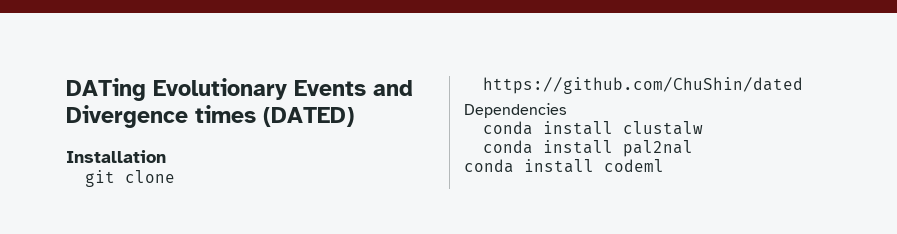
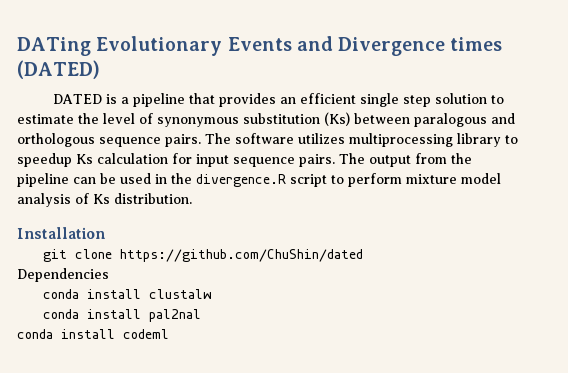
(354, 117) none -> [53,93,505,107] [17,112,515,127] [17,133,518,147] [17,153,472,167] [17,173,501,187] [17,193,192,207] // DATED is a pipeline that provides an efficient single step solution to estimate the level of synonymous substitution (Ks) between paralogous and orthologous sequence pairs. The software utilizes multiprocessing library to speedup Ks calculation for input sequence pairs. The output from the pipeline can be used in the divergence.R script to perform mixture model analysis of Ks distribution.

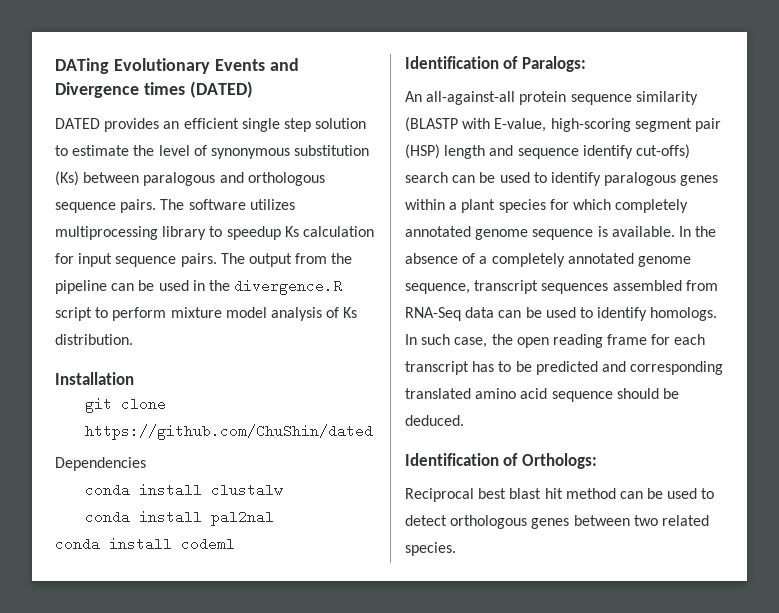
[106,93,216,107] is a pipeline that -> (100, 123) none
(169, 334) none -> [405,56,586,72] [405,91,698,105] [405,117,721,132] [405,144,690,159] [405,172,719,186] [405,199,689,213] [405,226,717,240] [405,253,691,267] [405,280,718,294] [405,307,718,321] [405,334,706,348] [405,361,724,375] [405,388,679,402] [405,415,464,426] [405,453,597,469] [405,488,715,502] [405,515,709,529] [405,542,456,556] // Identification of Paralogs: // An all-against-all protein sequence similarity (BLASTP with E-value, high-scoring segment pair (HSP) length and sequence identify cut-offs) search can be used to identify paralogous genes within a plant species for which completely annotated genome sequence is available. In the absence of a completely annotated genome sequence, transcript sequences assembled from RNA-Seq data can be used to identify homologs. In such case, the open reading frame for each transcript has to be predicted and corresponding translated amino acid sequence should be deduced. // Identification of Orthologs: // Reciprocal best blast hit method can be used to detect orthologous genes between two related species.

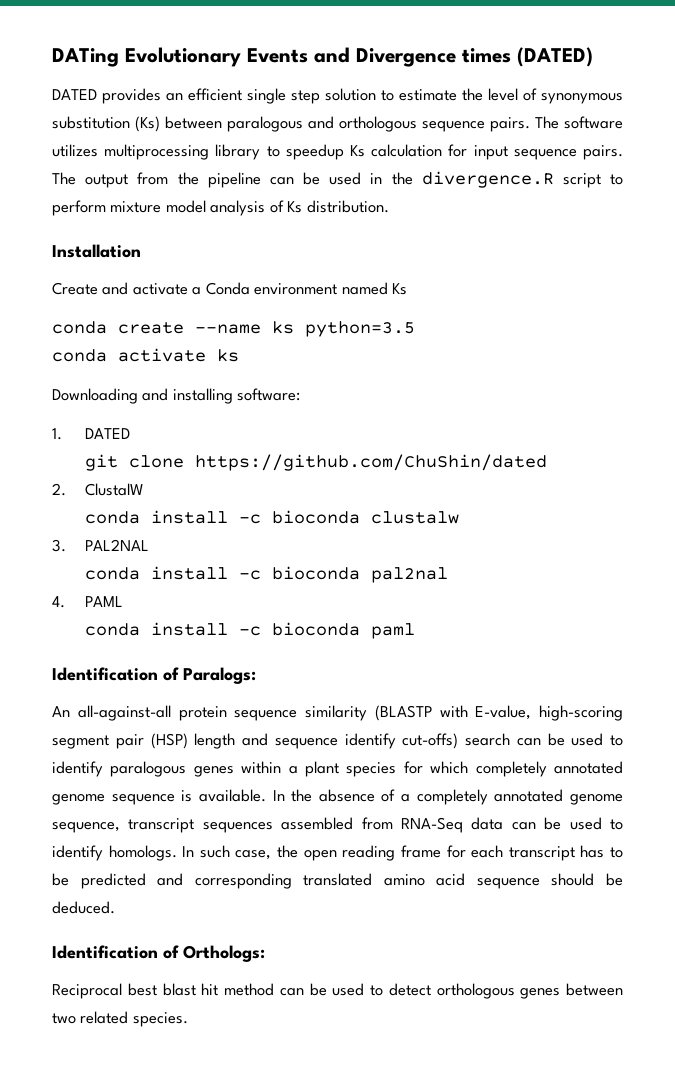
(134, 378) none -> [52,282,408,295] [52,321,415,337] [52,348,239,362] [52,388,301,404] [52,428,130,440] // Create and activate a Conda environment named Ks // conda create --name ks python=3.5 // conda activate ks // Downloading and installing software: // 1. DATED
[55,457,146,471] [84,483,202,497] Dependencies // conda install -> [52,483,143,496] [84,510,360,524] 2. ClustalW // conda install -c bioconda
[84,510,202,524] // conda install -> [52,539,149,552] [84,566,360,580] // 3. PAL2NAL // conda install -c bioconda
[55,537,235,551] // conda install codeml -> [52,596,123,608] [84,622,415,639] // 4. PAML // conda install -c bioconda paml

